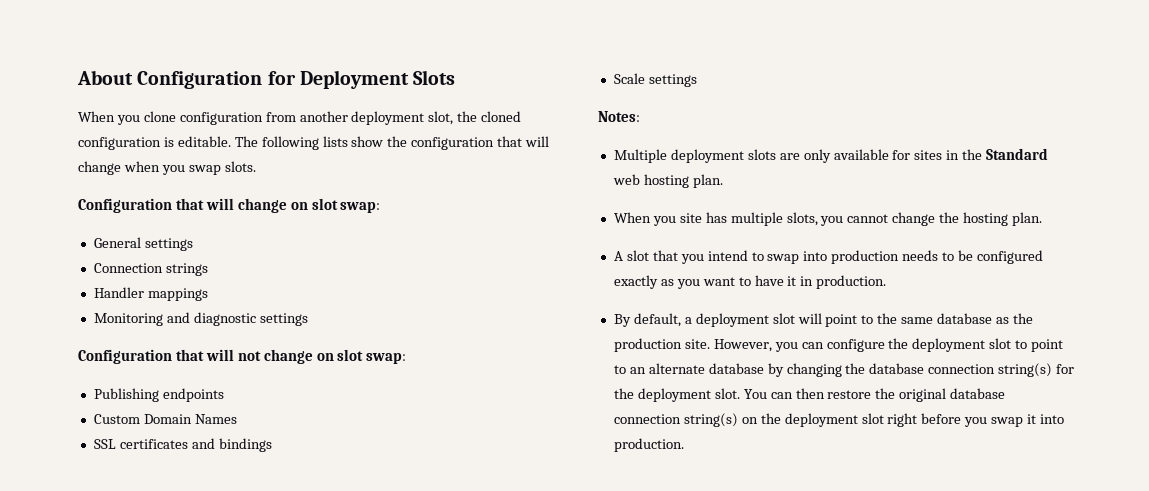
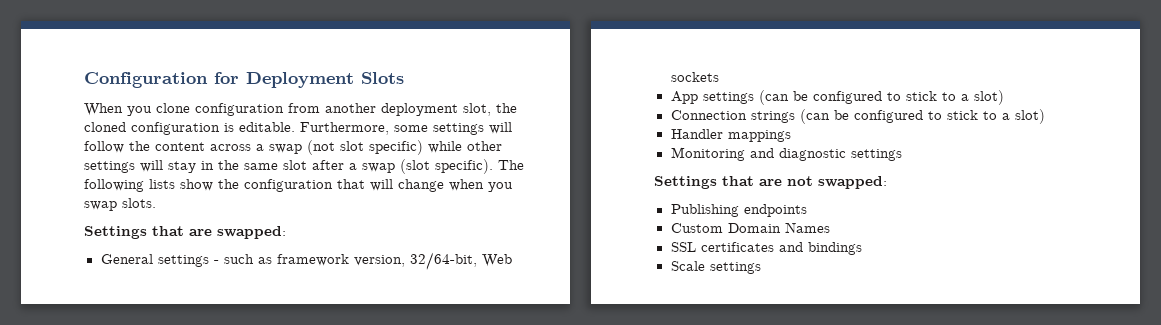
[77,70,133,85] About -> (84, 80) none
(231, 141) none -> [300,122,512,135] [84,140,502,155] [84,159,493,174] Furthermore, some settings will follow the content across a swap (not slot specific) while other settings will stay in the same slot after a swap (slot specific).
[78,198,381,213] [93,237,193,251] [93,263,208,276] Configuration that will change on slot swap: // General settings // Connection strings -> [84,226,286,239] [100,252,512,270] [670,72,719,82] [670,90,1004,105] [670,109,1045,124] Settings that are swapped: // General settings - such as framework version, 32/64-bit, Web sockets // App settings (can be configured to stick to a slot) // Connection strings (can be configured to stick to a slot)
[78,349,407,364] Configuration that will not change on slot swap: -> [654,176,887,189] Settings that are not swapped:
[598,111,640,122] [613,148,1049,163] [612,174,723,188] [613,212,1043,226] [613,250,1043,264] [613,275,887,289] [613,313,1033,327] [613,338,1064,352] [613,363,1075,377] [613,388,1006,402] [613,413,1065,427] [613,438,684,452] // Notes: // Multiple deployment slots are only available for sites in the Standard web hosting plan. // When you site has multiple slots, you cannot change the hosting plan. // A slot that you intend to swap into production needs to be configured exactly as you want to have it in production. // By default, a deployment slot will point to the same database as the production site. However, you can configure the deployment slot to point to an alternate database by changing the database connection string(s) for the deployment slot. You can then restore the original database connection string(s) on the deployment slot right before you swap it into production. -> (761, 268) none

